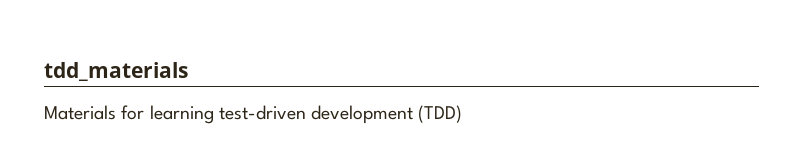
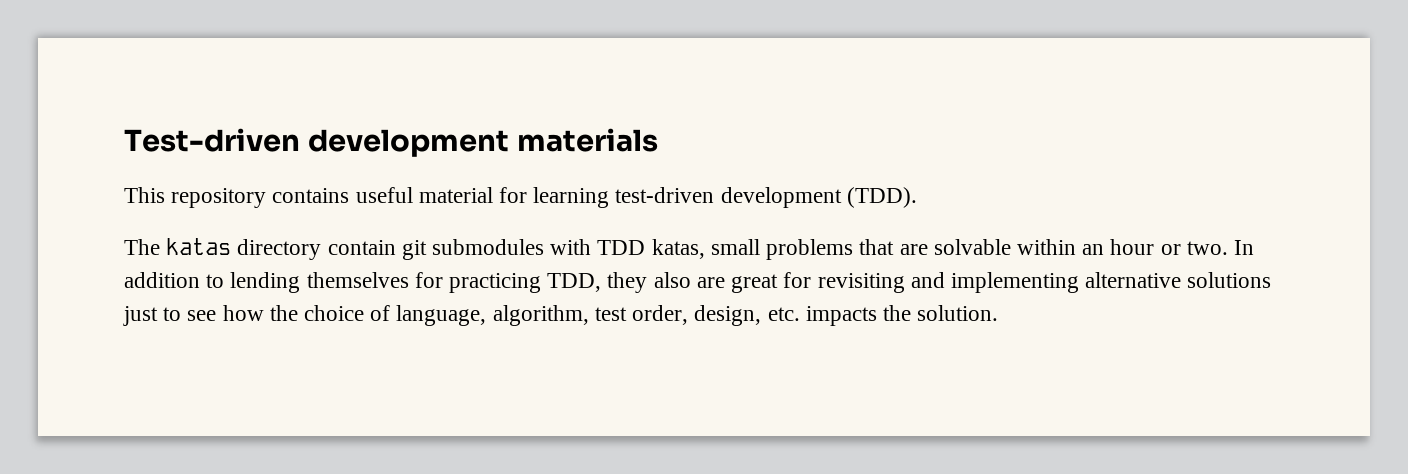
[44,62,188,81] [44,105,463,124] tdd_materials // Materials for learning test-driven development (TDD) -> [124,128,658,157] [124,187,917,208] [124,238,1254,260] [124,272,1272,293] [123,305,999,326] Test-driven development materials // This repository contains useful material for learning test-driven development (TDD). // The katas directory contain git submodules with TDD katas, small problems that are solvable within an hour or two. In addition to lending themselves for practicing TDD, they also are great for revisiting and implementing alternative solutions just to see how the choice of language, algorithm, test order, design, etc. impacts the solution.

